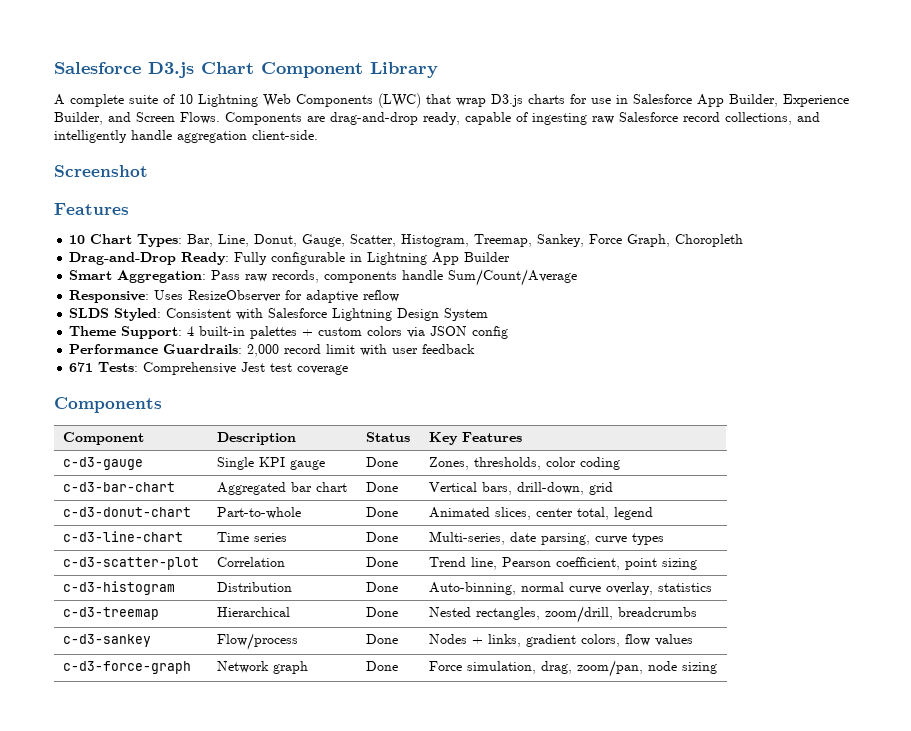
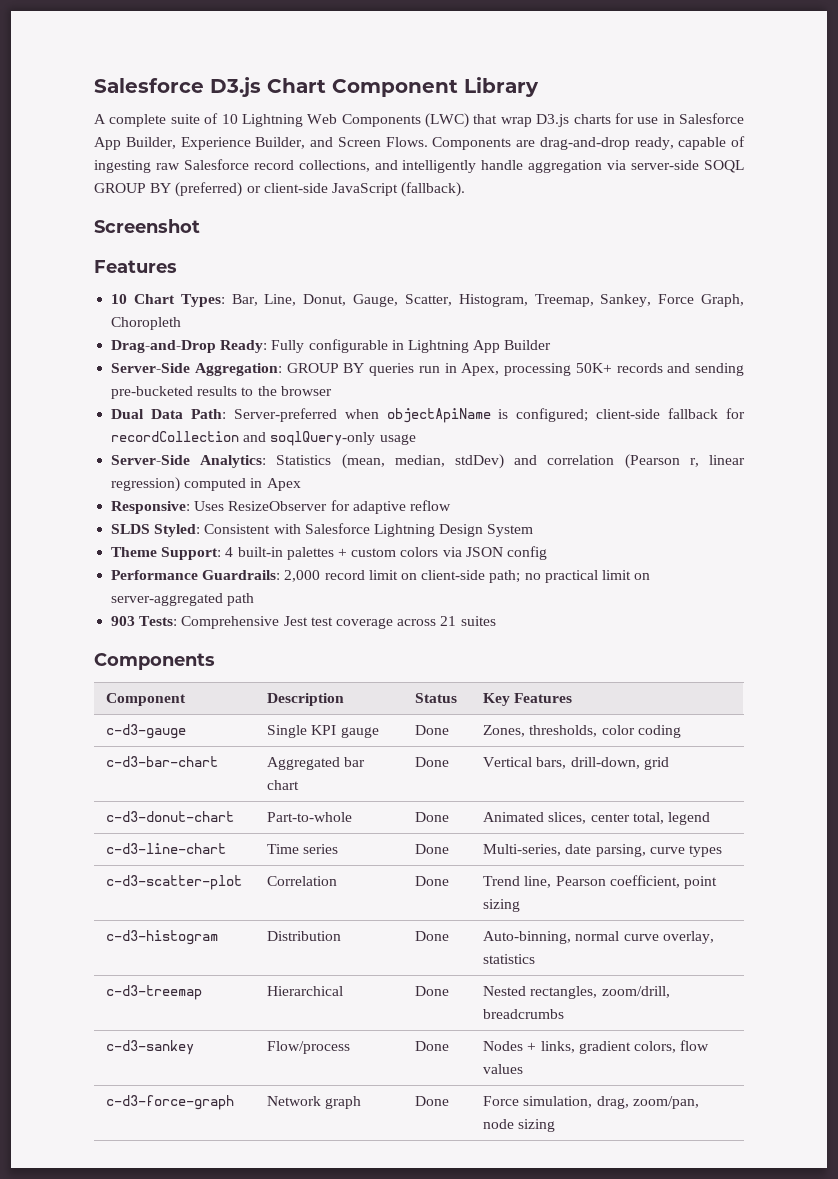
[252,130,318,140] client-side. -> [607,160,744,173] [94,182,466,197] via server-side SOQL GROUP BY (preferred) or client-side JavaScript (fallback).
[69,269,578,286] Smart Aggregation: Pass raw records, components handle Sum/Count/Average -> [111,363,744,376] [111,386,332,399] [111,408,745,423] [111,431,416,446] [111,454,746,469] [111,477,301,492] Server-Side Aggregation: GROUP BY queries run in Apex, processing 50K+ records and sending pre-bucketed results to the browser // Dual Data Path: Server-preferred when objectApiName is configured; client-side fallback for recordCollection and soqlQuery-only usage // Server-Side Analytics: Statistics (mean, median, stdDev) and correlation (Pearson r, linear regression) computed in Apex
[360,344,476,356] [69,362,94,372] with user feedback // 671 -> [400,570,651,583] [111,593,255,606] [111,616,136,626] on client-side path; no practical limit on server-aggregated path // 903
(349, 370) none -> [397,616,496,626] across 21 suites

